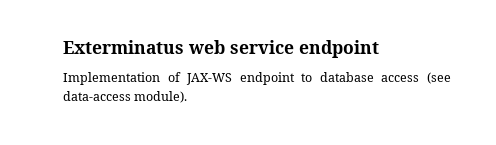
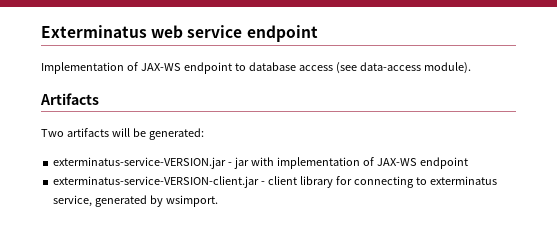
(188, 97) none -> [40,93,99,105] [41,128,204,140] [53,157,468,169] [53,176,497,188] [53,195,219,207] // Artifacts // Two artifacts will be generated: // exterminatus-service-VERSION.jar - jar with implementation of JAX-WS endpoint // exterminatus-service-VERSION-client.jar - client library for connecting to exterminatus service, generated by wsimport.

